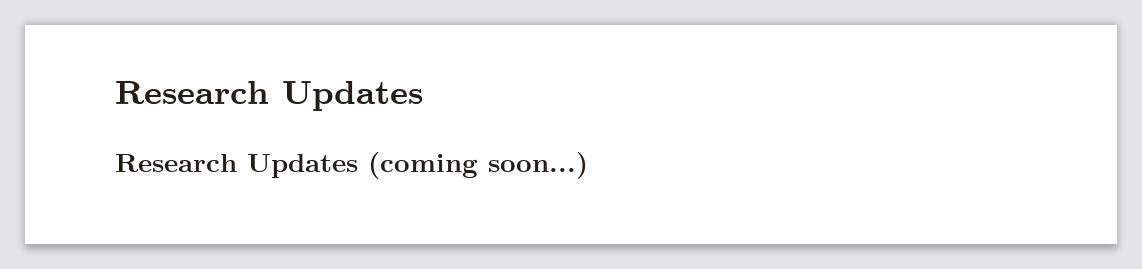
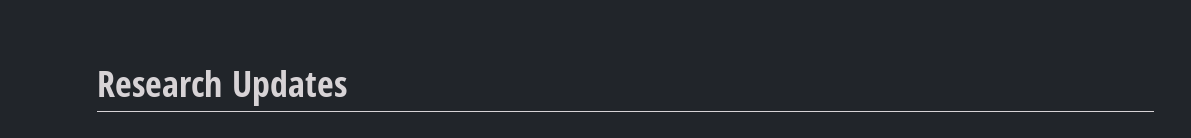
[115,81,423,111] [115,152,588,179] Research Updates // Research Updates (coming soon...) -> [97,70,347,106] Research Updates

